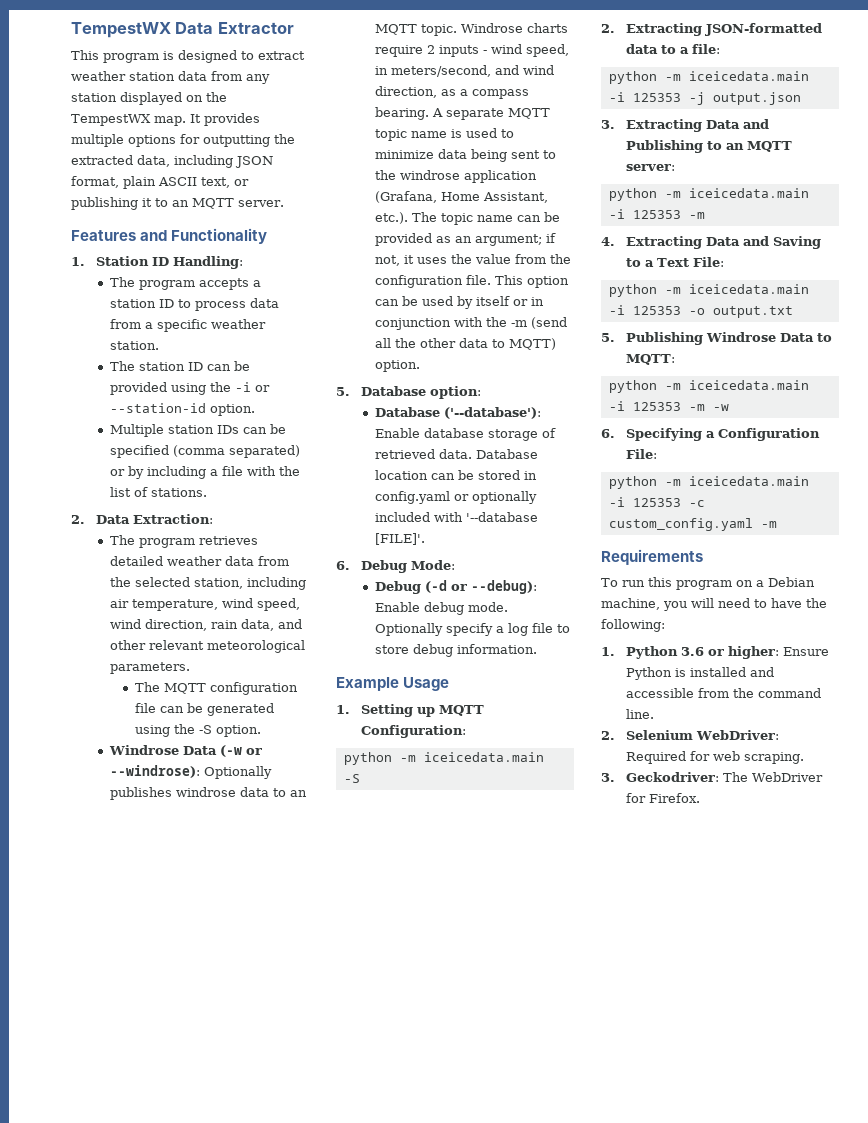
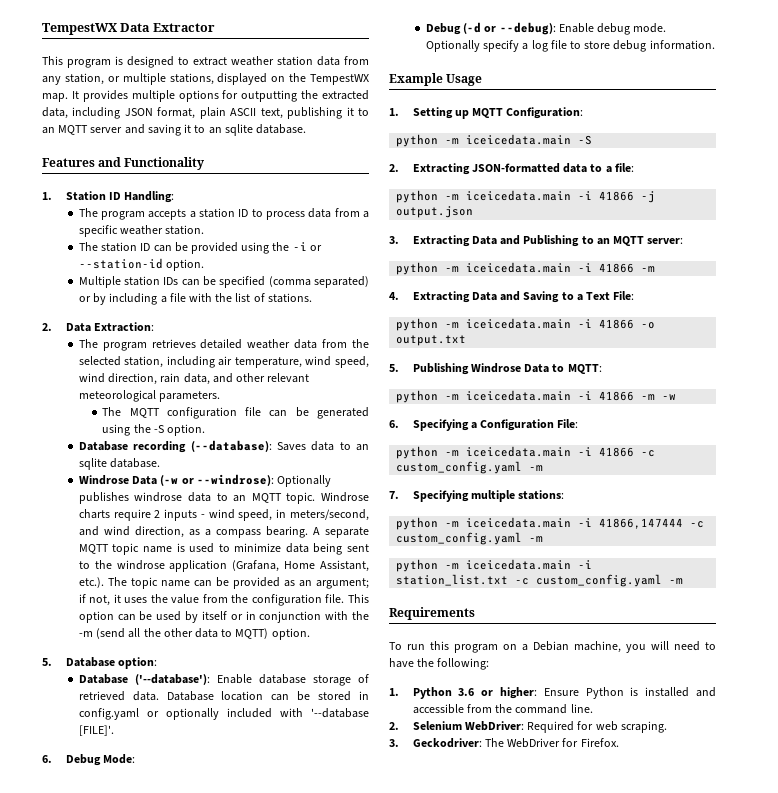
[71,93,117,102] station -> [64,73,214,85] station, or multiple stations,
[234,179,249,186] or -> (283, 113) none
[238,200,284,207] server. -> [90,124,307,136] server and saving it to an sqlite database.
(261, 731) none -> [78,440,370,453] [78,458,161,470] // Database recording (--database): Saves data to an sqlite database.
[632,93,681,102] 125353 -> [599,191,635,201] 41866
[632,210,681,219] 125353 -> [599,263,635,273] 41866
[632,306,681,315] 125353 -> [599,319,635,329] 41866
[632,402,681,411] 125353 -> [599,391,635,401] 41866
[632,498,681,507] 125353 -> [599,447,656,457] [396,461,544,474] [389,490,565,502] [396,517,705,530] [396,532,544,545] [396,559,593,572] [396,574,509,586] 41866 -c custom_config.yaml -m // 7. Specifying multiple stations: // python -m iceicedata.main -i 41866,147444 -c custom_config.yaml -m // python -m iceicedata.main -i station_list.txt

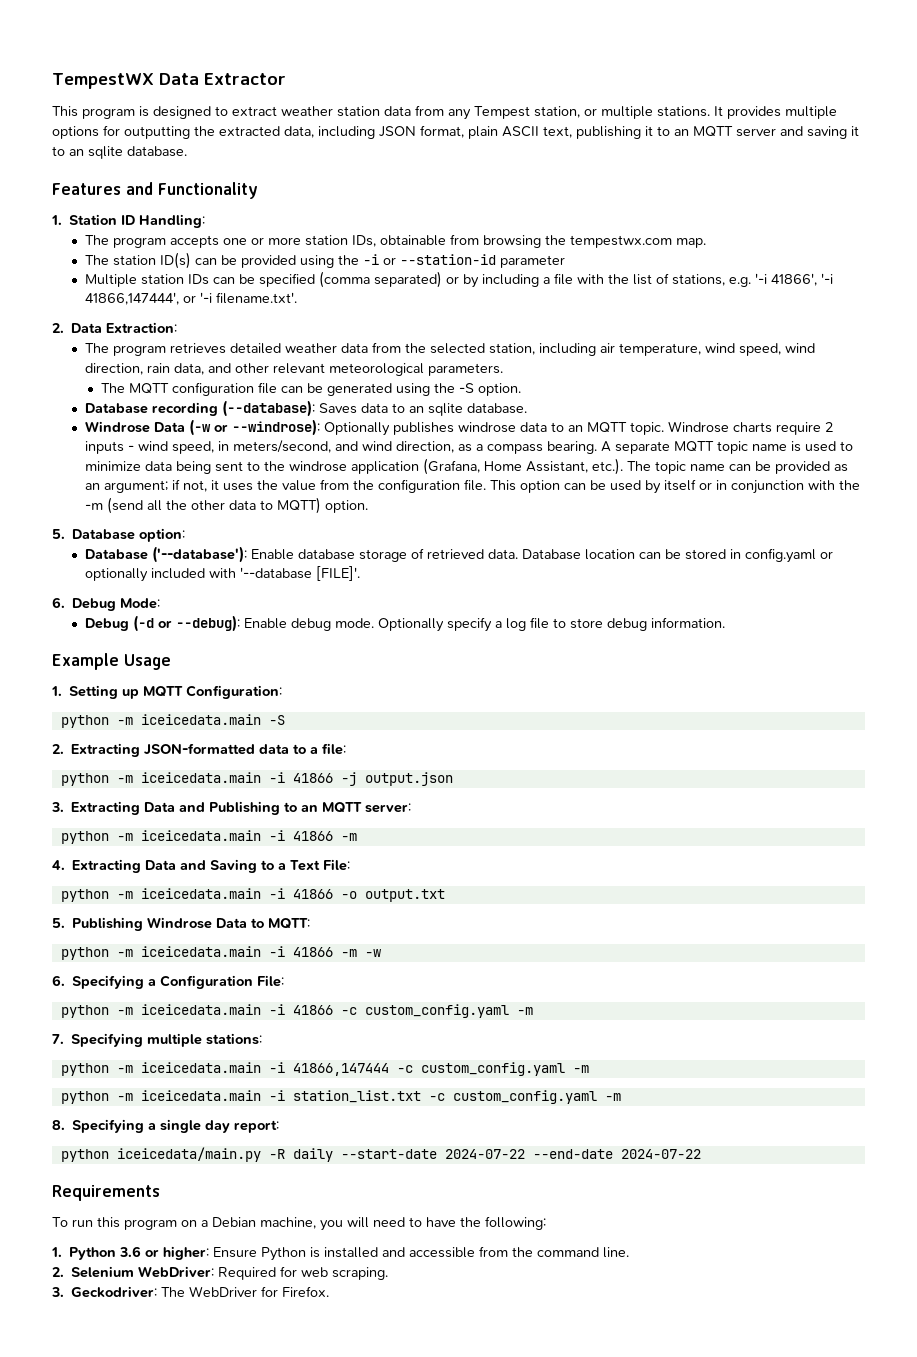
(61, 80) none -> [474,106,530,119] Tempest
[169,73,369,85] [42,93,68,102] stations, displayed on the TempestWX map. -> [657,106,710,117] stations.
[189,208,369,220] [78,225,205,237] a station ID to process data from a specific weather station. -> [222,234,706,248] one or more station IDs, obtainable from browsing the tempestwx.com map.
[140,243,151,251] ID -> [159,252,191,269] ID(s)
[166,259,205,271] option. -> [499,255,565,268] parameter
[267,293,312,303] stations. -> [671,273,833,287] [84,292,297,305] stations, e.g. '-i 41866', '-i 41866,147444', or '-i filename.txt'.
(684, 581) none -> [52,1119,280,1133] [60,1147,701,1162] // 8. Specifying a single day report: // python iceicedata/main.py -R daily --start-date 2024-07-22 --end-date 2024-07-22

